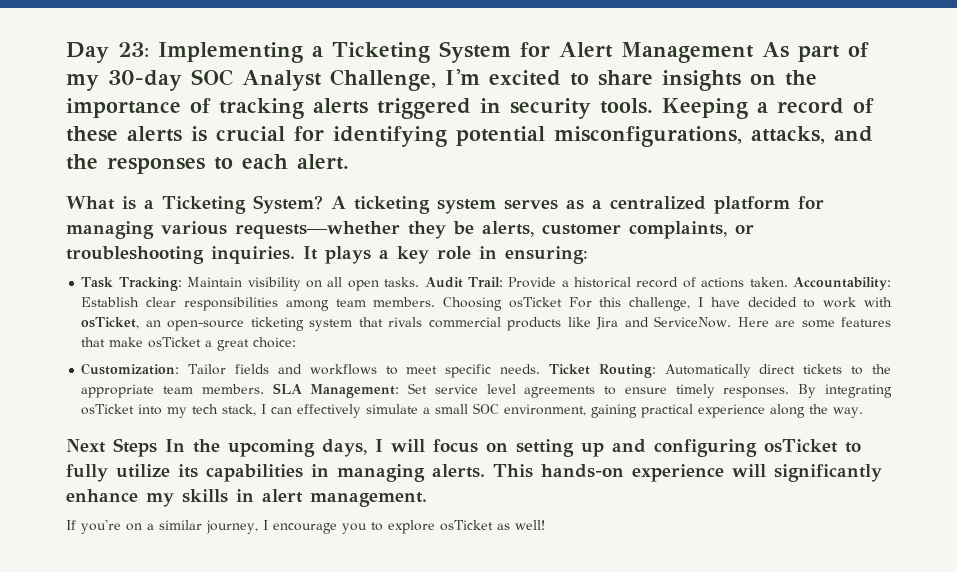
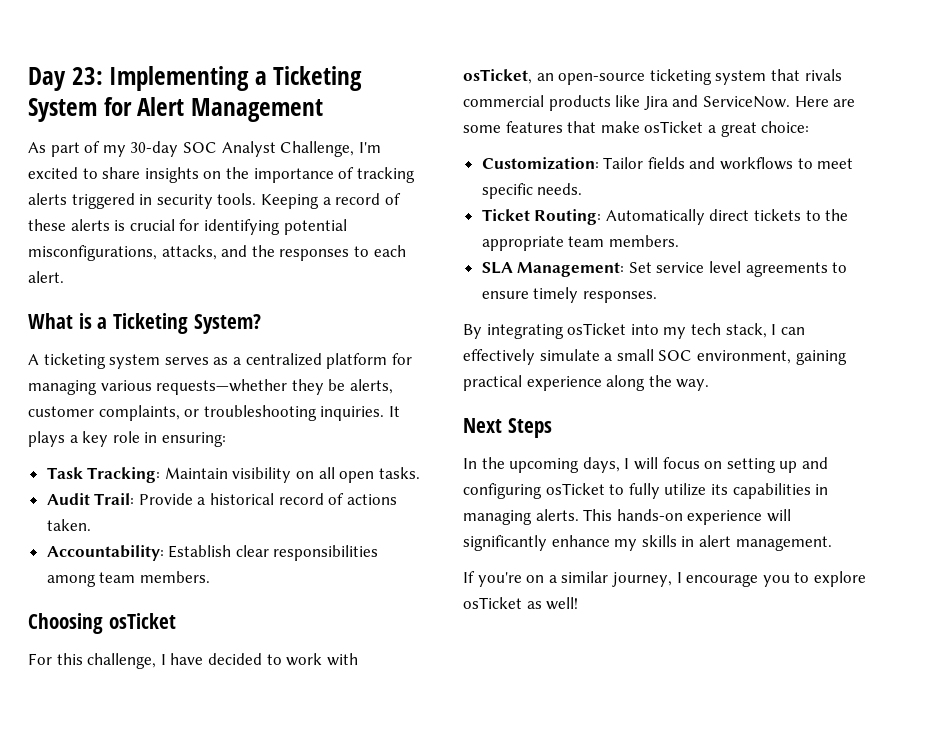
(754, 52) none -> (323, 110) //
(323, 204) none -> (261, 324) //
(420, 282) none -> (420, 473) //
(788, 282) none -> (91, 525) //
(436, 302) none -> (210, 577) //
(562, 302) none -> (176, 621) //
(541, 369) none -> (583, 189) //
(264, 389) none -> (679, 241) //
(790, 392) none -> (657, 297) //
(157, 447) none -> (552, 428) //

